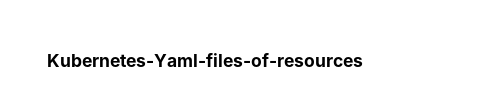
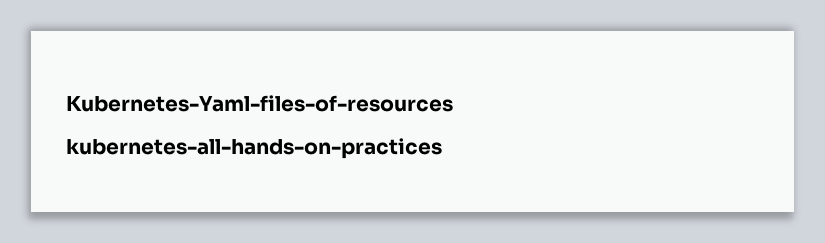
(363, 60) none -> [66,138,442,159] // kubernetes-all-hands-on-practices

